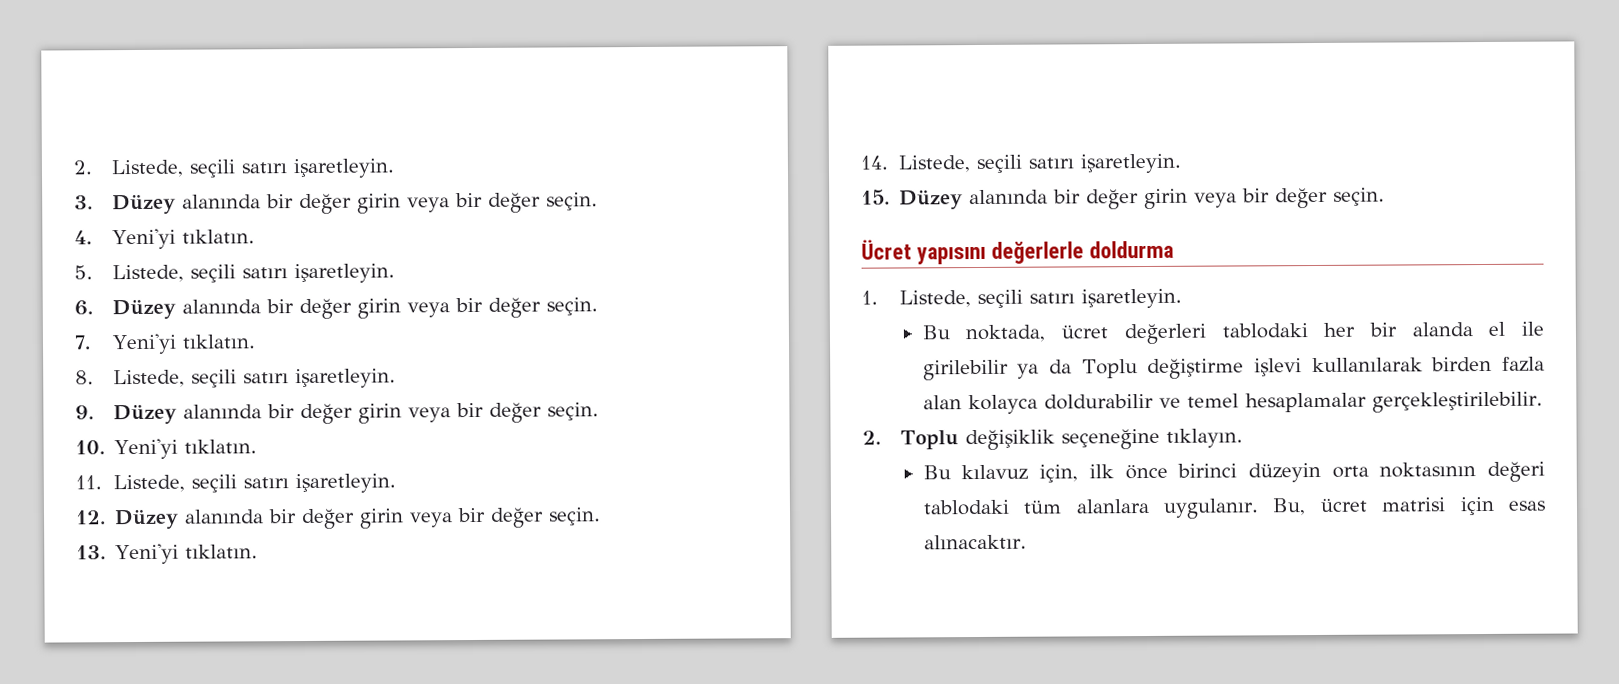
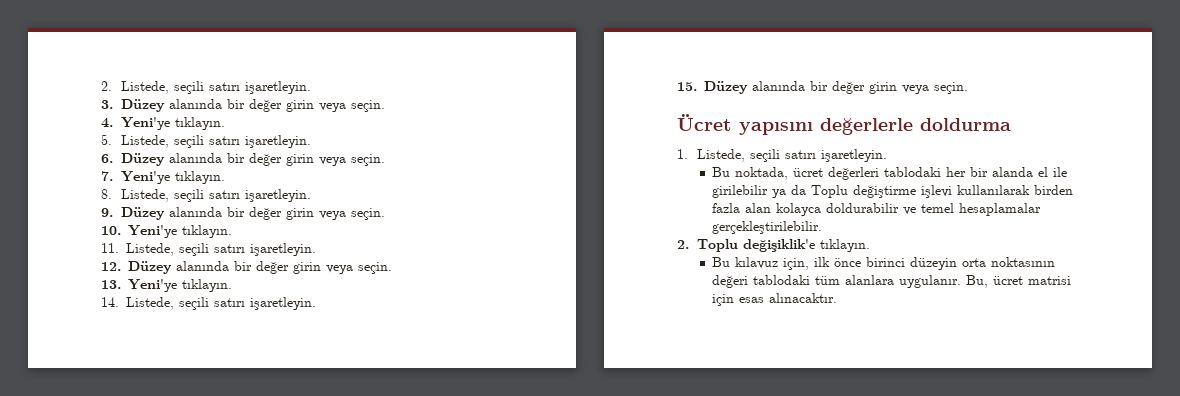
[455,192,542,213] bir değer -> (346, 107) none
[112,228,256,250] Yeni'yi tıklatın. -> [120,117,225,130] Yeni'ye tıklayın.
[455,297,542,318] bir değer -> (346, 161) none
[112,333,257,355] Yeni'yi tıklatın. -> [120,171,225,184] Yeni'ye tıklayın.
[456,402,543,423] bir değer -> (346, 215) none
[114,438,258,460] Yeni'yi tıklatın. -> [128,225,232,238] Yeni'ye tıklayın.
[457,507,545,528] bir değer -> (353, 269) none
[115,543,259,565] Yeni'yi tıklatın. -> [128,279,232,292] Yeni'ye tıklayın.
[1242,187,1329,209] bir değer -> (929, 89) none
[965,428,1161,451] değişiklik seçeneğine -> [742,239,815,252] değişiklik'e

